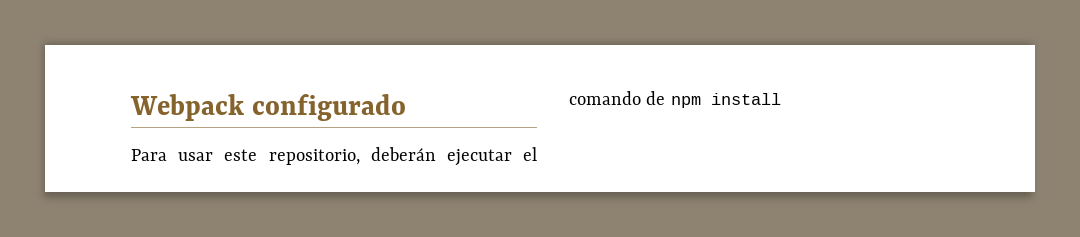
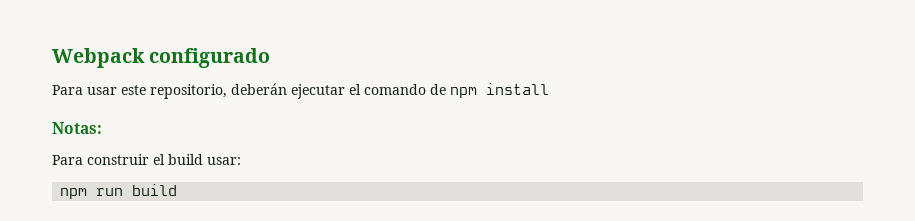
(781, 99) none -> [52,122,102,134] [52,154,241,165] [60,184,178,199] // Notas: // Para construir el build usar: // npm run build

